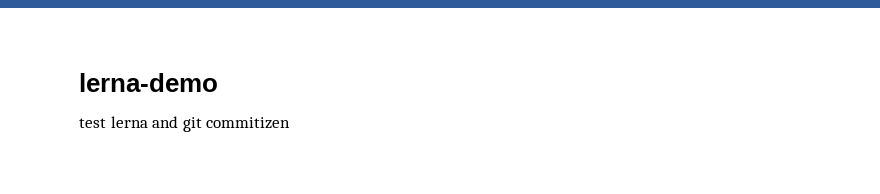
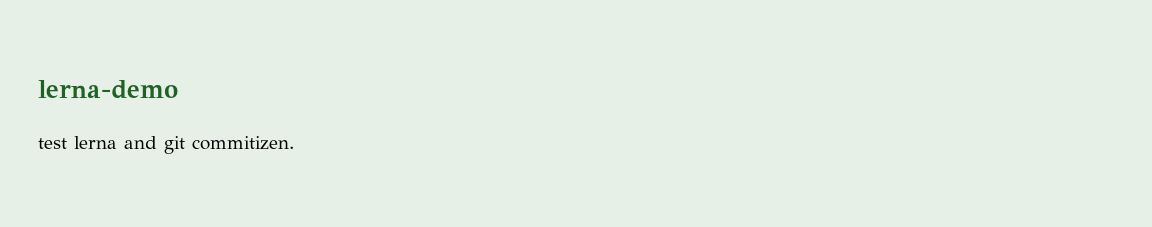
[206,117,291,129] commitizen -> [192,136,294,150] commitizen.

